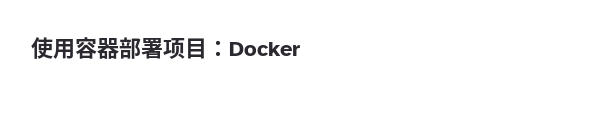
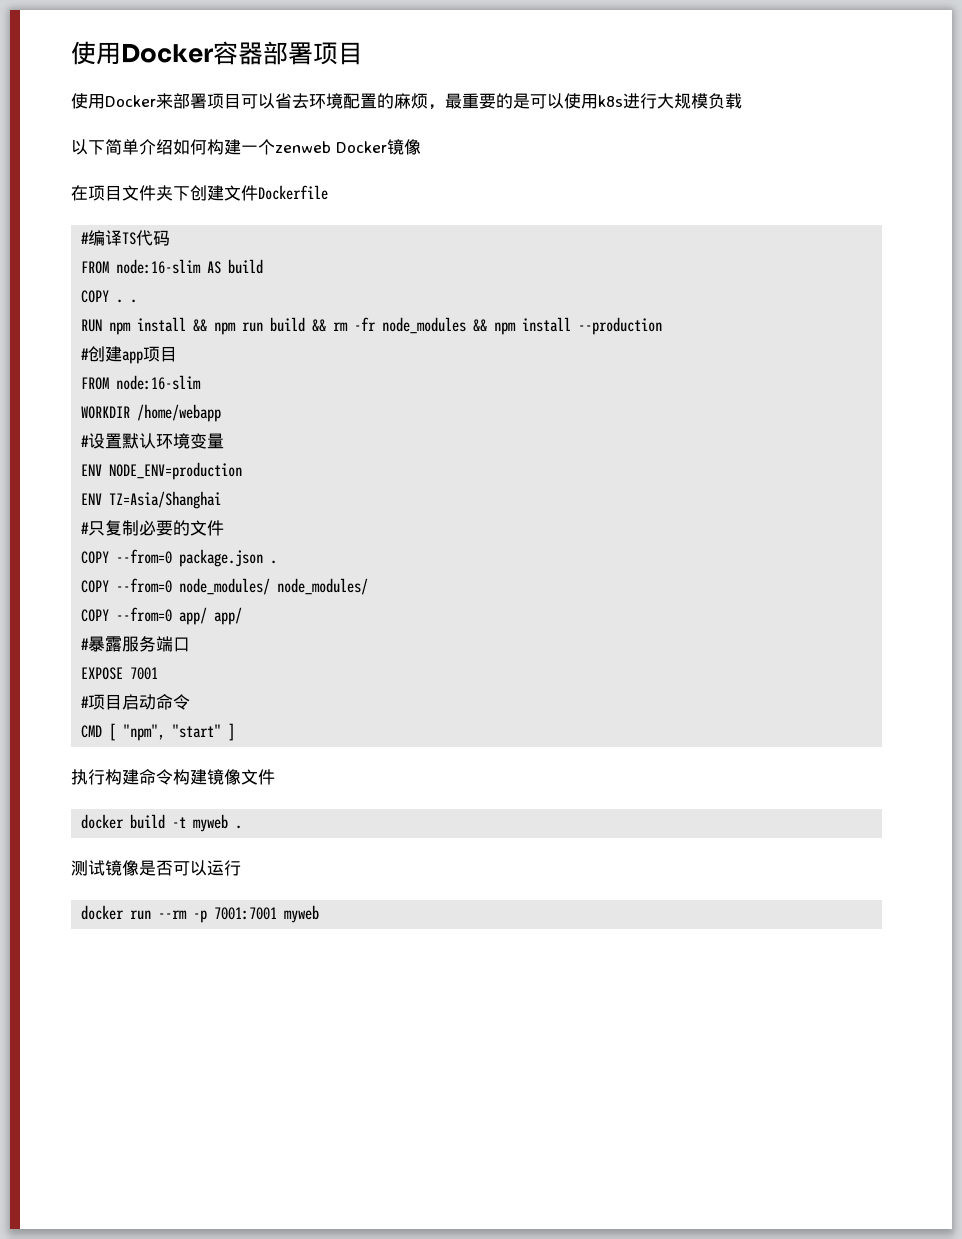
[31,37,75,59] 使用 -> [71,41,214,65] 使用Docker
[207,40,300,56] ：Docker -> [71,93,742,110] [71,139,421,155] [71,185,328,201] [81,230,171,246] [81,259,264,274] [81,290,138,303] [81,317,663,335] [81,346,178,364] [81,375,202,390] [81,404,222,422] [81,433,225,449] [81,462,243,480] [81,491,222,509] [81,520,225,536] [81,549,278,567] [81,578,369,595] [81,607,243,625] [81,636,191,652] [81,667,159,680] [81,694,191,710] [81,723,236,741] [71,769,275,785] [81,814,243,832] [71,860,241,876] [81,905,320,923] // 使用Docker来部署项目可以省去环境配置的麻烦，最重要的是可以使用k8s进行大规模负载 // 以下简单介绍如何构建一个zenweb Docker镜像 // 在项目文件夹下创建文件Dockerfile // #编译TS代码 // FROM node:16-slim AS build // COPY . . // RUN npm install && npm run build && rm -fr node_modules && npm install --production // #创建app项目 // FROM node:16-slim // WORKDIR /home/webapp // #设置默认环境变量 // ENV NODE_ENV=production // ENV TZ=Asia/Shanghai // #只复制必要的文件 // COPY --from=0 package.json . // COPY --from=0 node_modules/ node_modules/ // COPY --from=0 app/ app/ // #暴露服务端口 // EXPOSE 7001 // #项目启动命令 // CMD [ "npm", "start" ] // 执行构建命令构建镜像文件 // docker build -t myweb . // 测试镜像是否可以运行 // docker run --rm -p 7001:7001 myweb

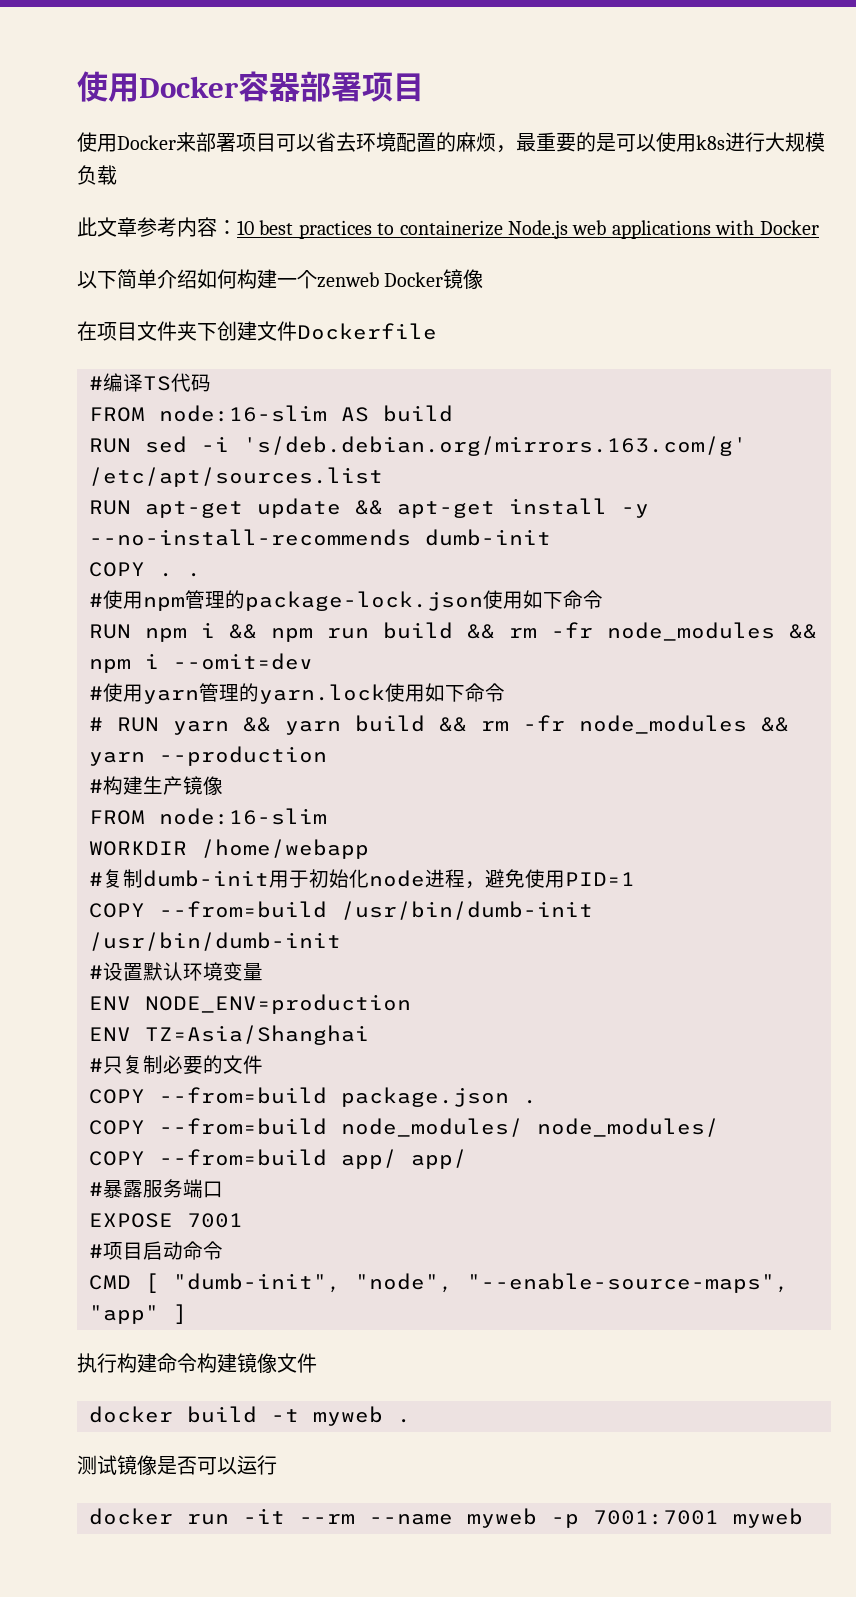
(742, 101) none -> [77,217,819,239] // 此文章参考内容：10 best practices to containerize Node.js web applications with Docker
[81,290,138,303] COPY . . -> [89,436,747,456] [89,467,383,487] [89,498,649,518] [89,529,551,546] [89,562,201,577] [89,590,603,611] RUN sed -i 's/deb.debian.org/mirrors.163.com/g' /etc/apt/sources.list // RUN apt-get update && apt-get install -y --no-install-recommends dumb-init // COPY . . // #使用npm管理的package-lock.json使用如下命令
[137,317,187,332] install -> [201,622,215,638] i
[522,317,572,332] install -> [145,653,313,670] [89,683,505,704] [89,715,789,735] [89,752,145,766] i --omit=dev // #使用yarn管理的yarn.lock使用如下命令 // # RUN yarn && yarn build && rm -fr node_modules && yarn
[88,346,178,364] 创建app项目 -> [103,776,223,795] 构建生产镜像
(222, 413) none -> [89,869,635,889] [89,901,593,920] [89,932,341,951] // #复制dumb-init用于初始化node进程，避免使用PID=1 // COPY --from=build /usr/bin/dumb-init /usr/bin/dumb-init
[116,549,173,564] --from=0 -> [159,1087,327,1104] --from=build
[116,578,173,593] --from=0 -> [159,1118,327,1135] --from=build
[116,607,173,622] --from=0 -> [159,1149,327,1166] --from=build
[123,724,222,741] "npm", "start" -> [173,1273,789,1293] [89,1305,159,1324] "dumb-init", "node", "--enable-source-maps", "app"
[158,910,188,919] --rm -> [243,1508,537,1528] -it --rm --name myweb

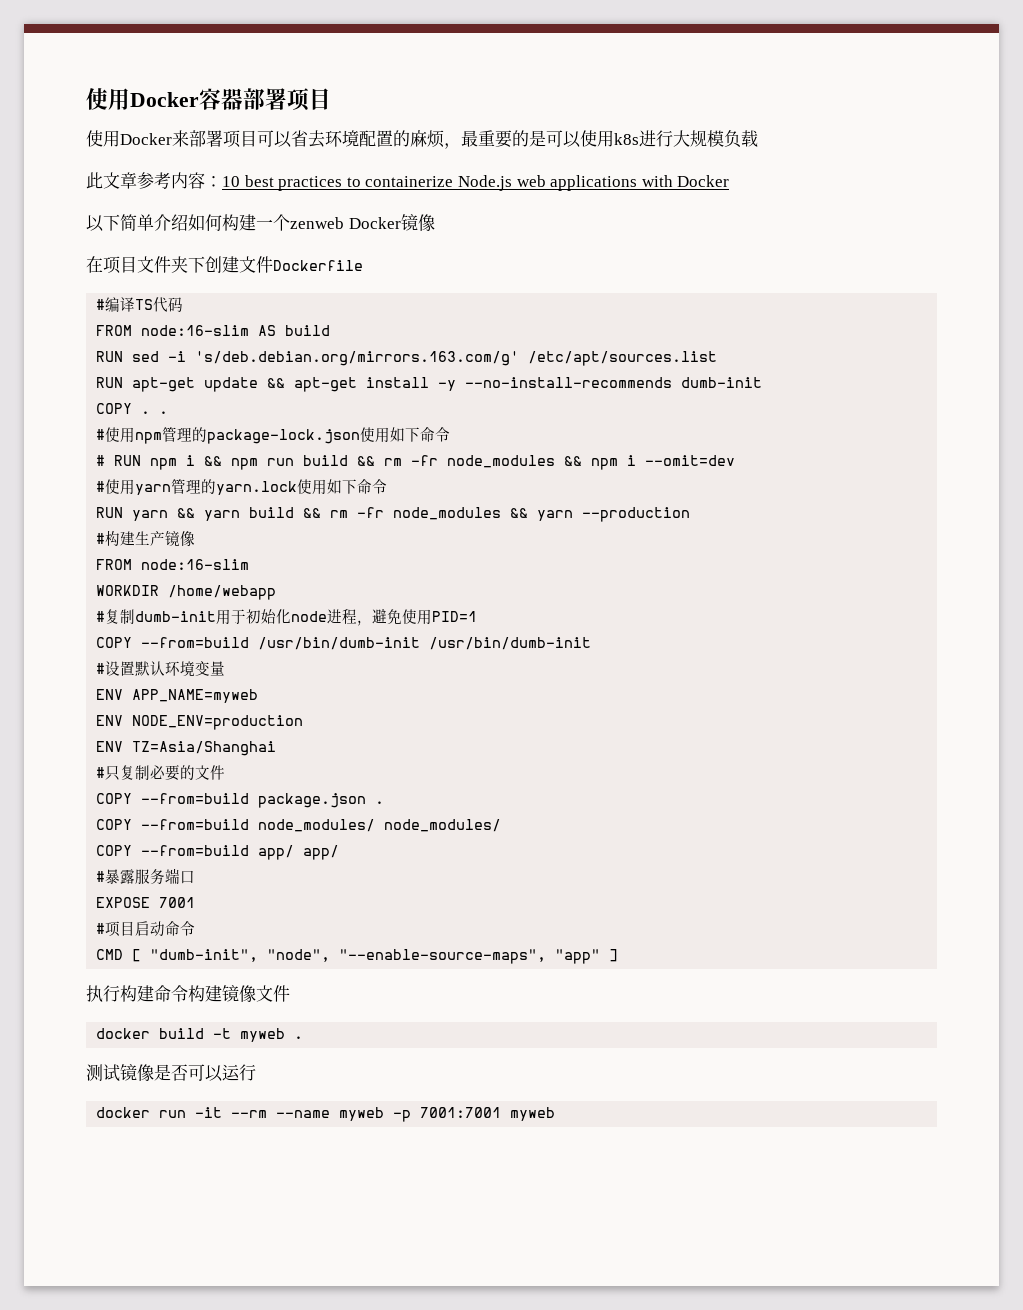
(603, 599) none -> [96,455,106,466] #
[89,717,103,731] # -> (388, 486) none
(263, 972) none -> [96,689,259,703] // ENV APP_NAME=myweb

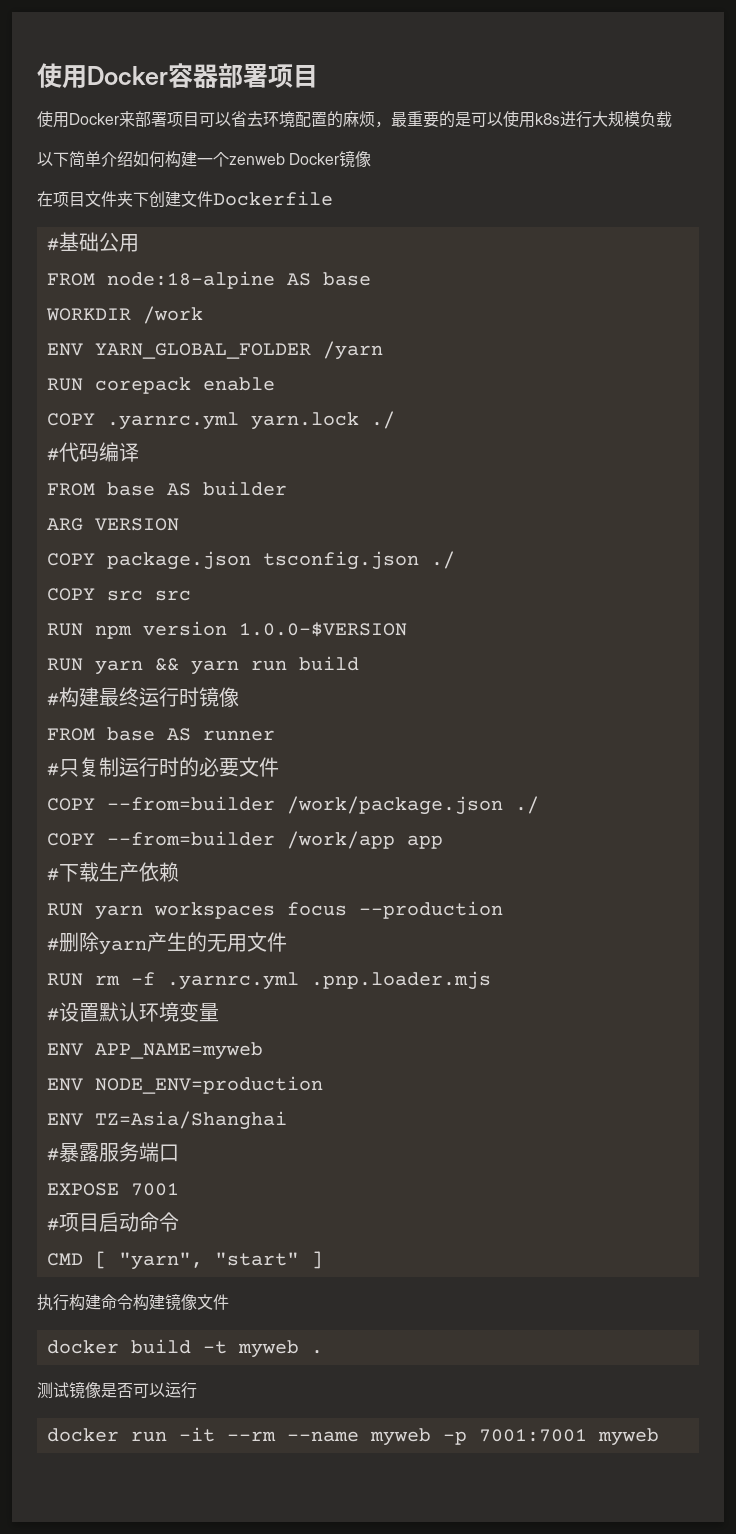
[86,172,730,191] // 此文章参考内容：10 best practices to containerize Node.js web applications with Docker -> (672, 119) none
(106, 304) none -> [58,232,139,252] [46,271,371,289] [45,306,203,324] [46,341,383,360] [46,377,275,394] [46,411,395,430] [46,442,99,462] 基础公用 // FROM node:18-alpine AS base // WORKDIR /work // ENV YARN_GLOBAL_FOLDER /yarn // RUN corepack enable // COPY .yarnrc.yml yarn.lock ./ // #代码
[135,297,184,312] [96,325,331,336] [96,351,718,366] [96,377,763,392] [96,403,169,414] [96,427,451,444] [96,455,736,470] [96,479,388,495] TS代码 // FROM node:16-slim AS build // RUN sed -i 's/deb.debian.org/mirrors.163.com/g' /etc/apt/sources.list // RUN apt-get update && apt-get install -y --no-install-recommends dumb-init // COPY . . // #使用npm管理的package-lock.json使用如下命令 // # RUN npm i && npm run build && rm -fr node_modules && npm i --omit=dev // #使用yarn管理的yarn.lock使用如下命令 -> [46,481,287,496] [46,518,179,531] [46,551,455,570] [46,588,191,601] [46,621,407,639] // FROM base AS builder // ARG VERSION // COPY package.json tsconfig.json ./ // COPY src src // RUN npm version 1.0.0-$VERSION
[249,507,691,522] build && rm -fr node_modules && yarn --production -> [250,656,359,671] run build
[135,531,166,546] 生产 -> [98,687,199,707] 最终运行时
[141,559,250,570] [96,585,277,600] [96,608,478,626] [96,637,592,650] node:16-slim // WORKDIR /home/webapp // #复制dumb-init用于初始化node进程，避免使用PID=1 // COPY --from=build /usr/bin/dumb-init /usr/bin/dumb-init -> [106,727,275,741] [46,757,279,777] [46,796,539,815] [46,831,443,849] [46,862,179,882] [46,901,503,920] [46,932,287,955] [46,971,491,990] base AS runner // #只复制运行时的必要文件 // COPY --from=builder /work/package.json ./ // COPY --from=builder /work/app app // #下载生产依赖 // RUN yarn workspaces focus --production // #删除yarn产生的无用文件 // RUN rm -f .yarnrc.yml .pnp.loader.mjs
[96,765,226,781] [96,793,385,808] [96,819,502,832] [96,845,340,860] // #只复制必要的文件 // COPY --from=build package.json . // COPY --from=build node_modules/ node_modules/ // COPY --from=build app/ app/ -> (287, 1120) none
[150,949,601,964] "dumb-init", "node", "--enable-source-maps", "app" -> [118,1252,299,1270] "yarn", "start"

